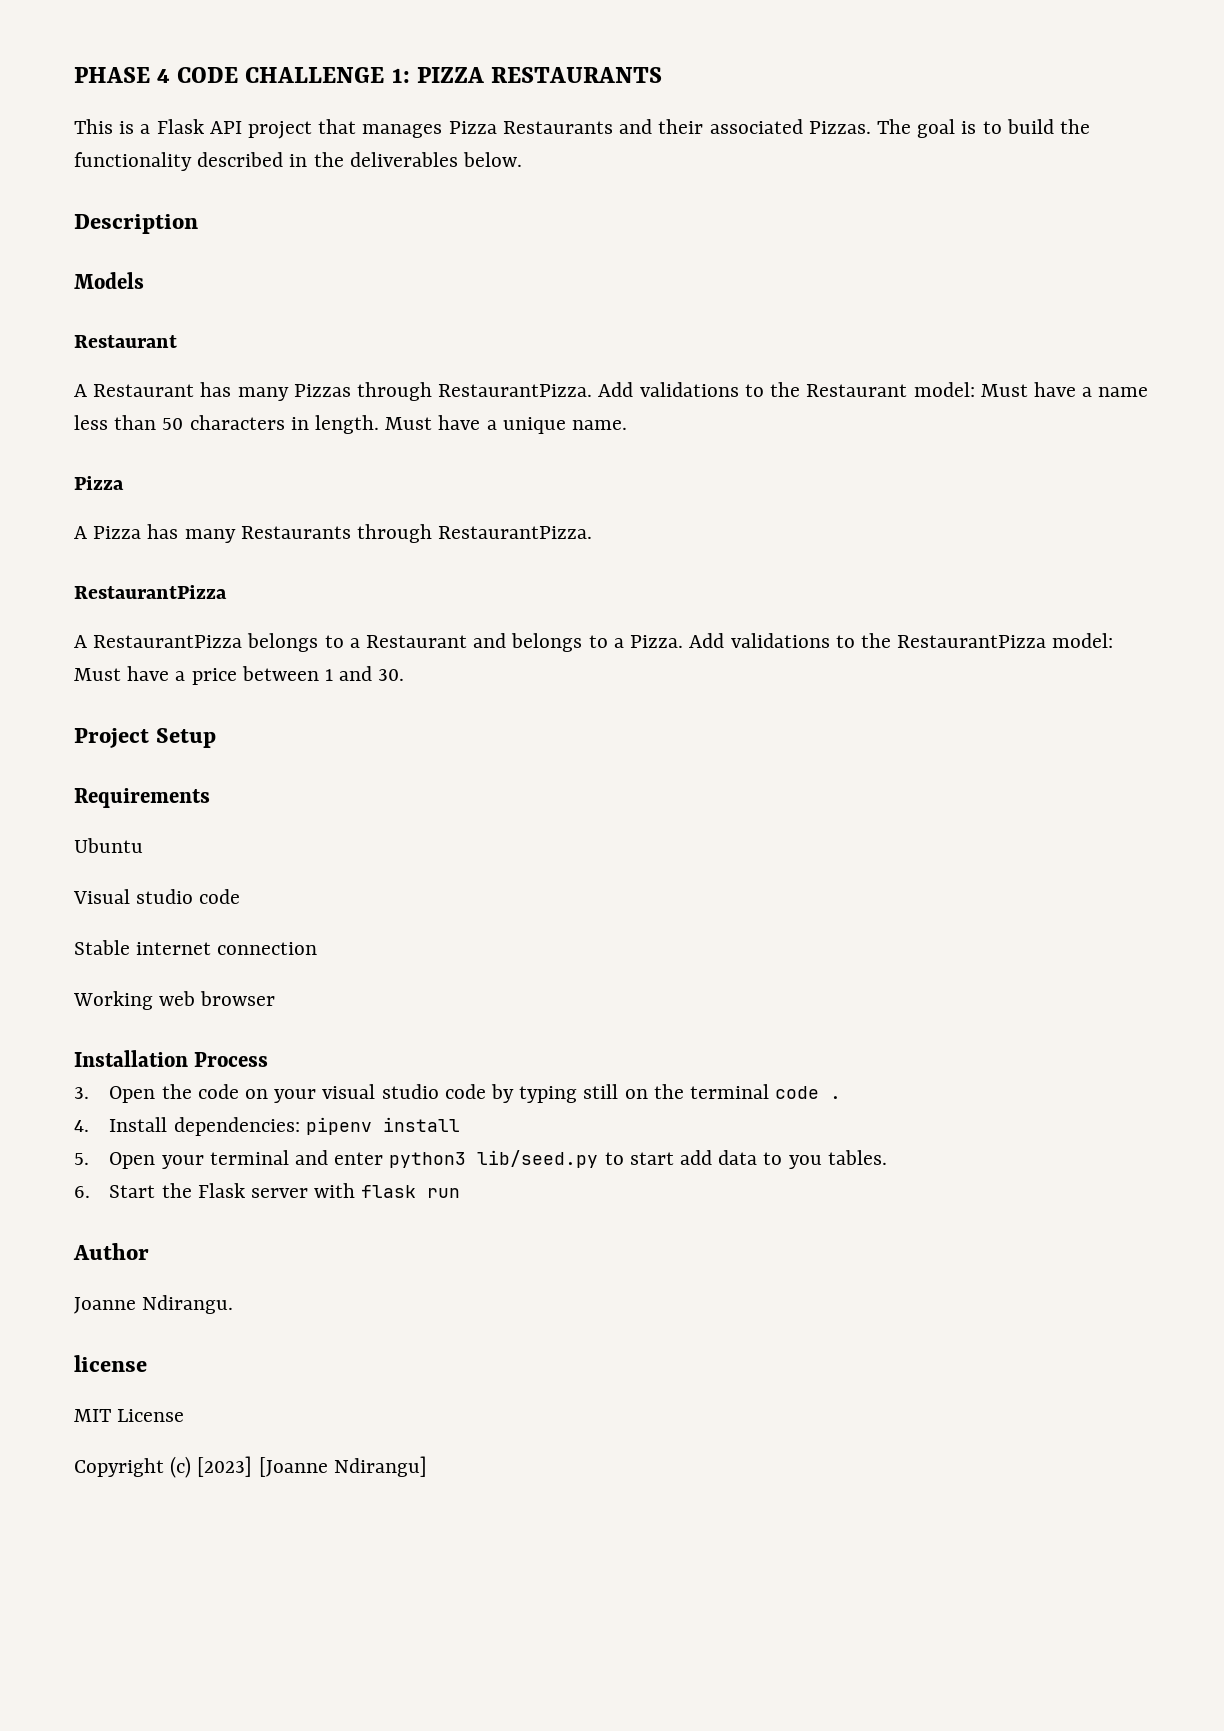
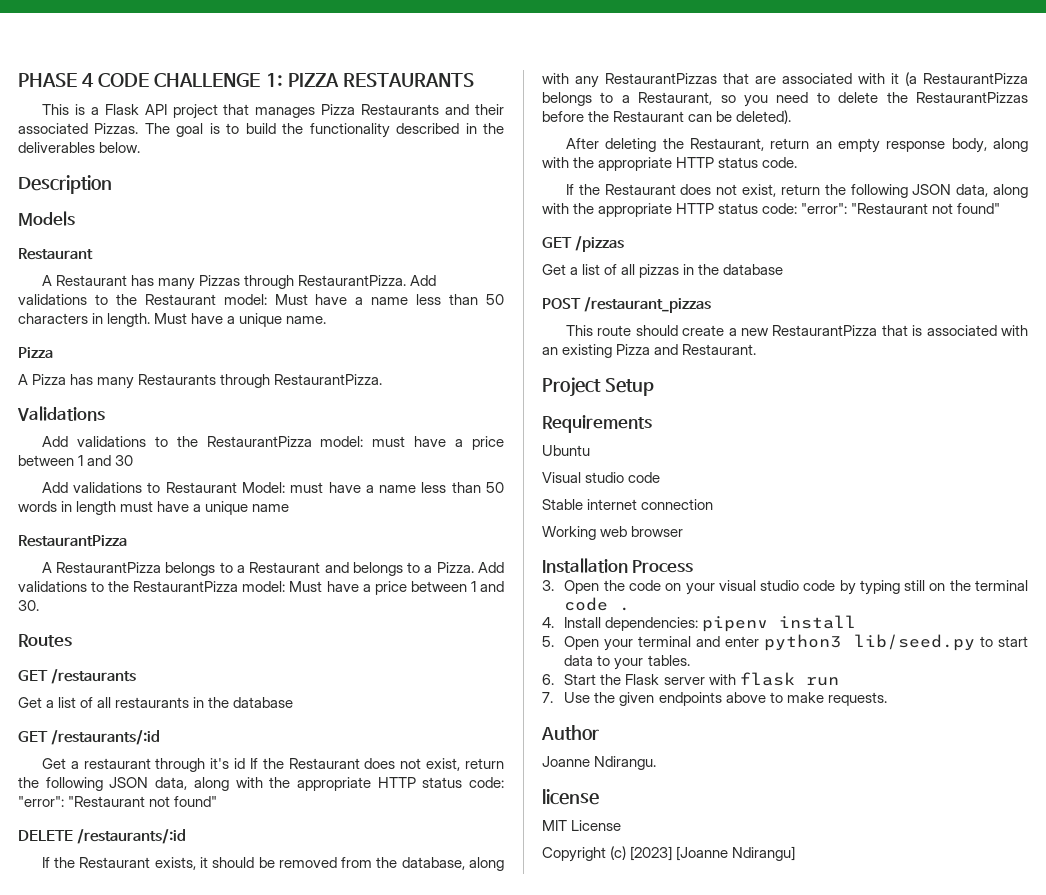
(593, 532) none -> [17,406,105,421] [41,436,505,450] [18,455,134,466] [41,482,505,493] [18,501,290,515] // Validations // Add validations to the RestaurantPizza model: must have a price between 1 and 30 // Add validations to Restaurant Model: must have a name less than 50 words in length must have a unique name
(405, 675) none -> [18,634,72,647] [18,669,137,684] [18,697,294,708] [18,730,161,745] [41,758,505,772] [18,777,504,791] [18,796,218,807] [18,829,187,844] [41,857,505,871] [542,72,1028,88] [542,92,1028,107] [542,110,792,124] [565,138,1029,153] [542,157,798,171] [565,184,1029,198] [542,203,1001,217] [542,236,625,252] [542,264,784,278] [542,297,712,313] [565,325,1028,336] [542,344,757,358] // Routes // GET /restaurants // Get a list of all restaurants in the database // GET /restaurants/:id // Get a restaurant through it's id If the Restaurant does not exist, return the following JSON data, along with the appropriate HTTP status code: "error": "Restaurant not found" // DELETE /restaurants/:id // If the Restaurant exists, it should be removed from the database, along with any RestaurantPizzas that are associated with it (a RestaurantPizza belongs to a Restaurant, so you need to delete the RestaurantPizzas before the Restaurant can be deleted). // After deleting the Restaurant, return an empty response body, along with the appropriate HTTP status code. // If the Restaurant does not exist, return the following JSON data, along with the appropriate HTTP status code: "error": "Restaurant not found" // GET /pizzas // Get a list of all pizzas in the database // POST /restaurant_pizzas // This route should create a new RestaurantPizza that is associated with an existing Pizza and Restaurant.
[679,1150,712,1165] add -> (1028, 641) none
[788,1155,822,1169] you -> [614,658,644,670] your
(461, 1193) none -> [542,692,887,706] // 7. Use the given endpoints above to make requests.

